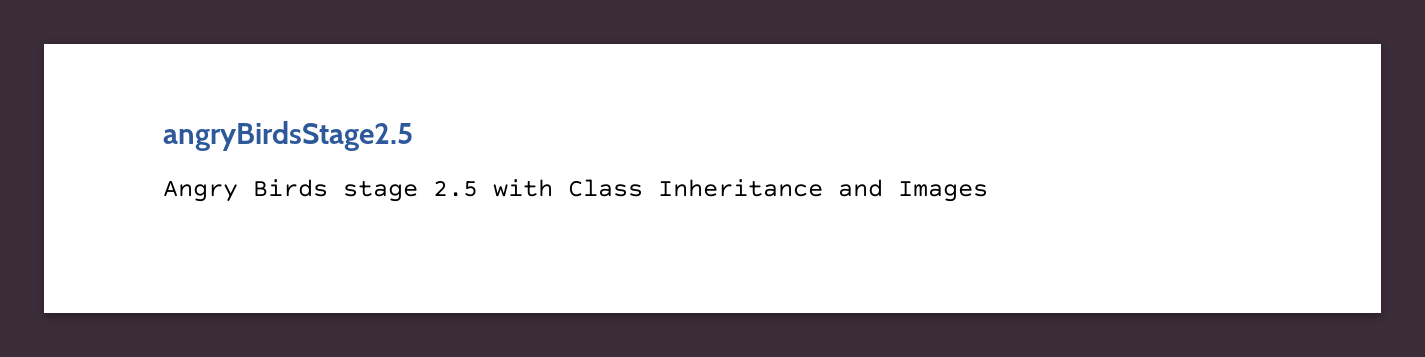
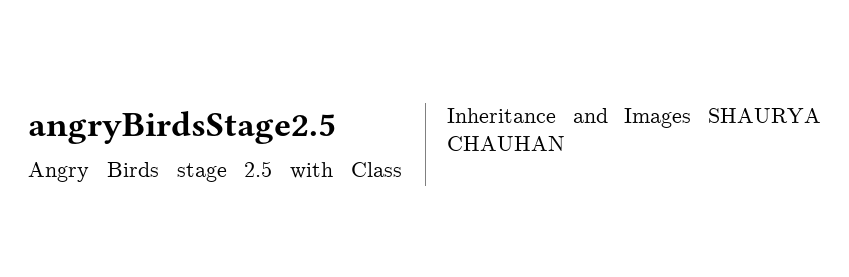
(988, 191) none -> [708,108,821,123] [447,136,565,151] SHAURYA CHAUHAN

